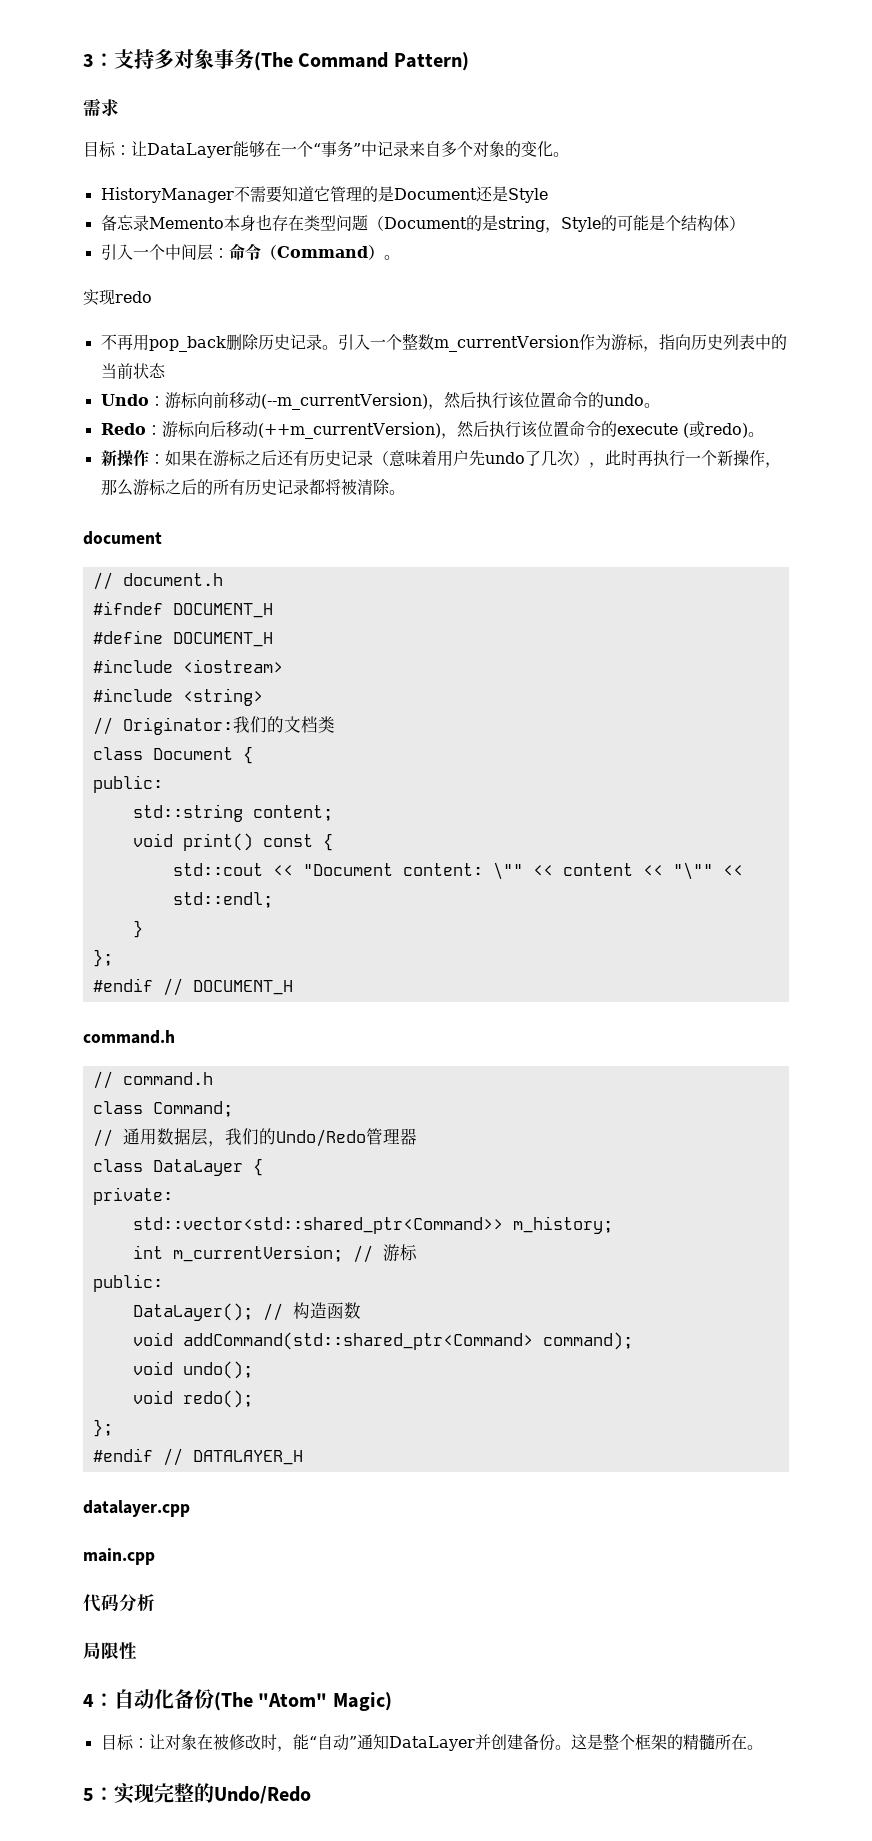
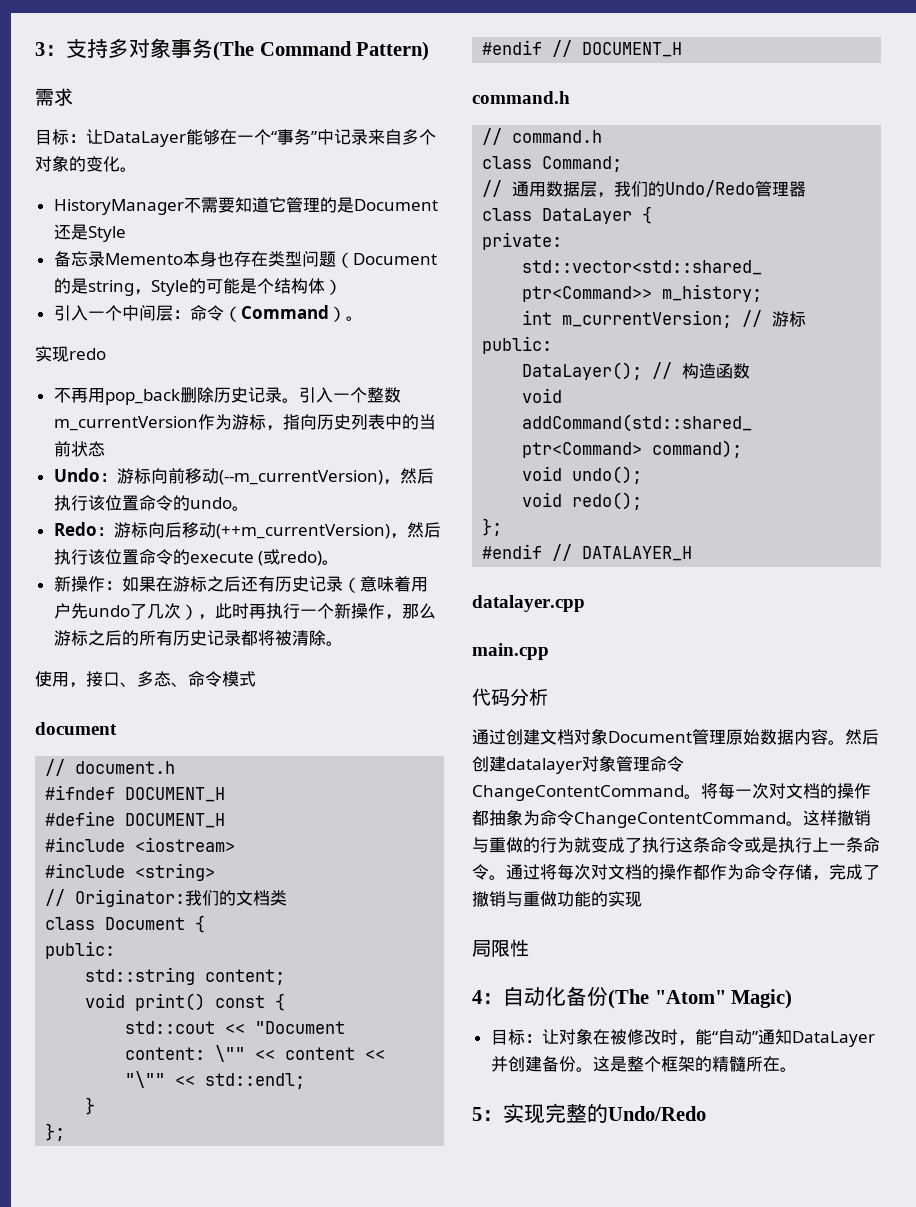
(405, 492) none -> [35,671,256,688] // 使用，接口、多态、命令模式
(155, 1602) none -> [472,728,879,745] [472,755,684,774] [472,783,871,801] [472,809,871,828] [472,837,880,853] [472,864,880,881] [472,891,642,907] // 通过创建文档对象Document管理原始数据内容。然后创建datalayer对象管理命令ChangeContentCommand。将每一次对文档的操作都抽象为命令ChangeContentCommand。这样撤销与重做的行为就变成了执行这条命令或是执行上一条命令。通过将每次对文档的操作都作为命令存储，完成了撤销与重做功能的实现

